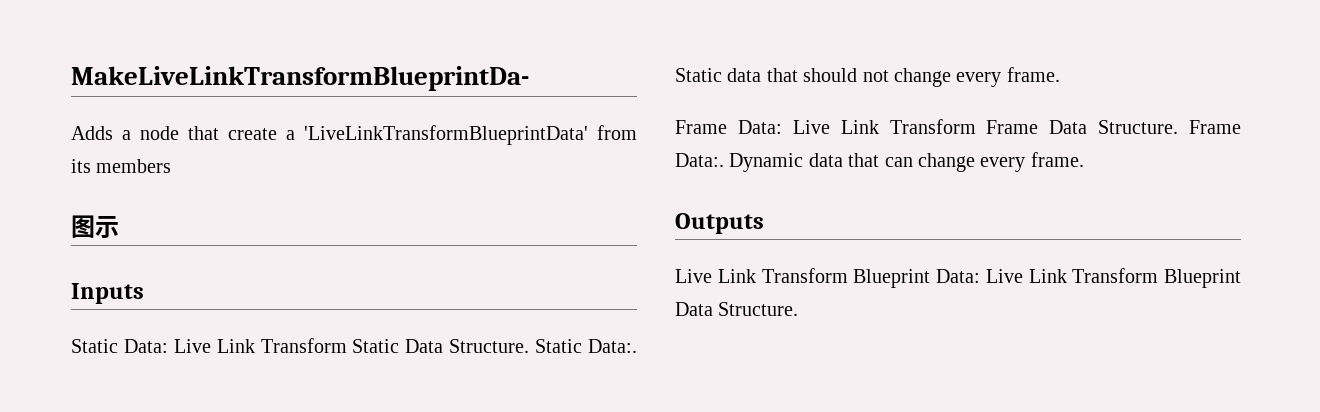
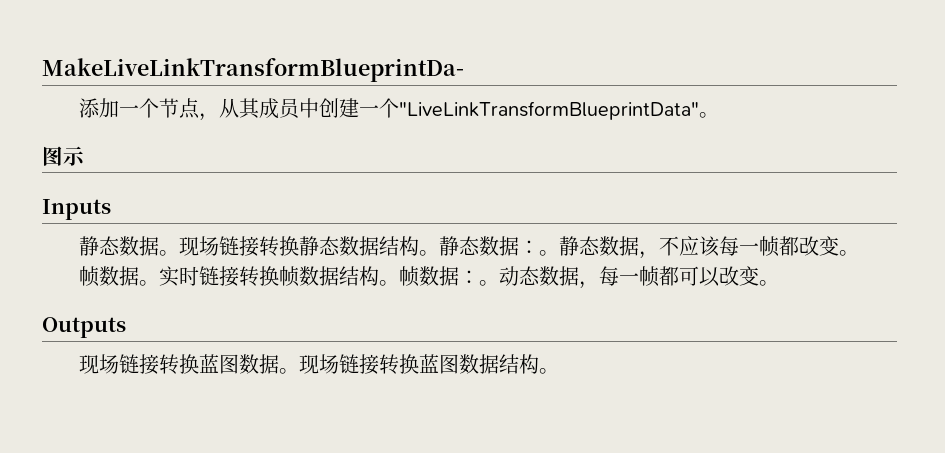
[71,125,637,145] [71,159,172,173] [71,215,119,238] [71,283,144,304] [71,338,638,353] [675,67,1060,87] [675,119,1241,134] [675,152,1084,172] [675,213,764,234] [675,268,1241,288] [675,302,799,316] Adds a node that create a 'LiveLinkTransformBlueprintData' from its members // 图示 // Inputs // Static Data: Live Link Transform Static Data Structure. Static Data:. Static data that should not change every frame. // Frame Data: Live Link Transform Frame Data Structure. Frame Data:. Dynamic data that can change every frame. // Outputs // Live Link Transform Blueprint Data: Live Link Transform Blueprint Data Structure. -> [78,98,719,121] [42,146,85,166] [42,199,111,220] [78,236,859,259] [78,266,779,289] [42,317,126,338] [78,354,559,375] 添加一个节点，从其成员中创建一个"LiveLinkTransformBlueprintData"。 // 图示 // Inputs // 静态数据。现场链接转换静态数据结构。静态数据：。静态数据，不应该每一帧都改变。 // 帧数据。实时链接转换帧数据结构。帧数据：。动态数据，每一帧都可以改变。 // Outputs // 现场链接转换蓝图数据。现场链接转换蓝图数据结构。

